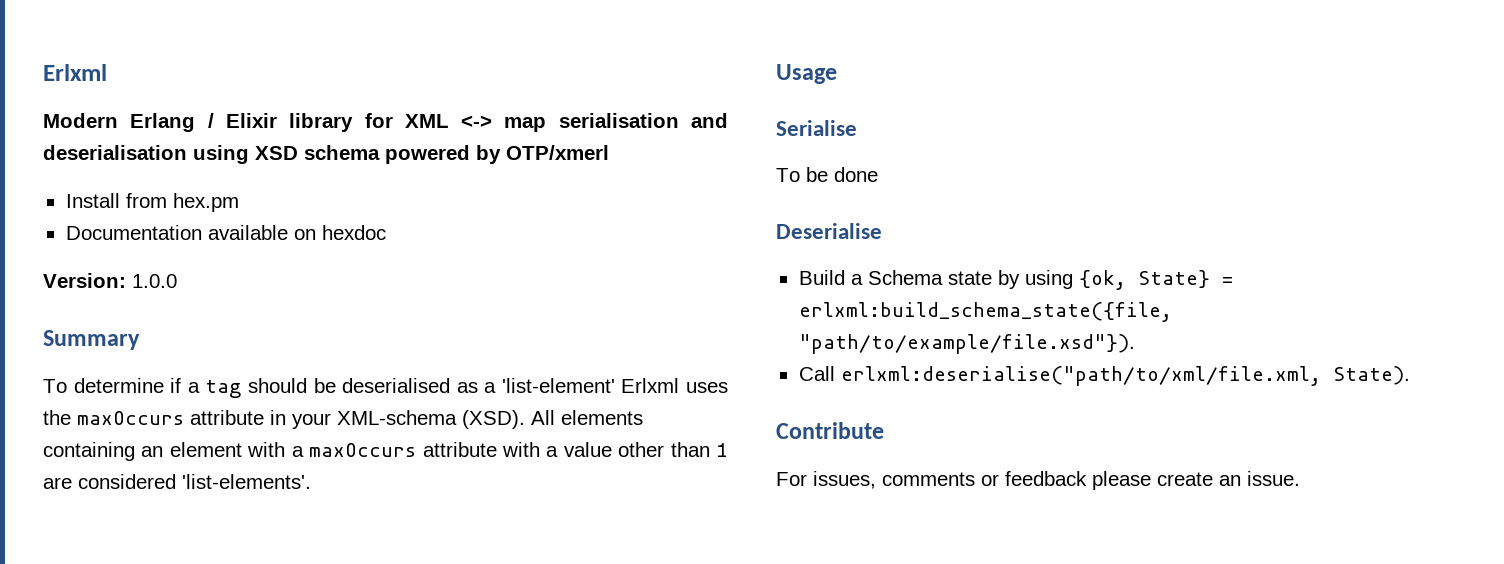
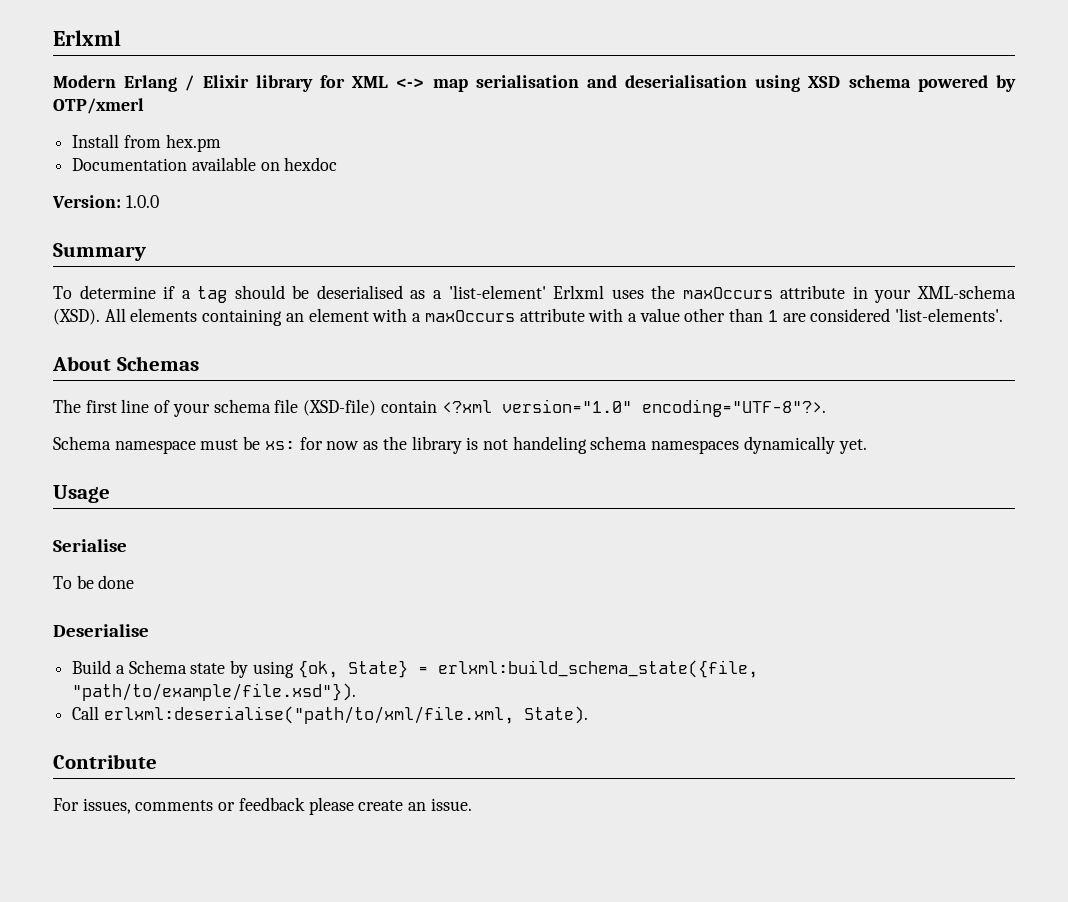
(311, 481) none -> [52,356,199,371] [53,399,826,417] [53,436,867,454] // About Schemas // The first line of your schema file (XSD-file) contain <?xml version="1.0" encoding="UTF-8"?>. // Schema namespace must be xs: for now as the library is not handeling schema namespaces dynamically yet.

